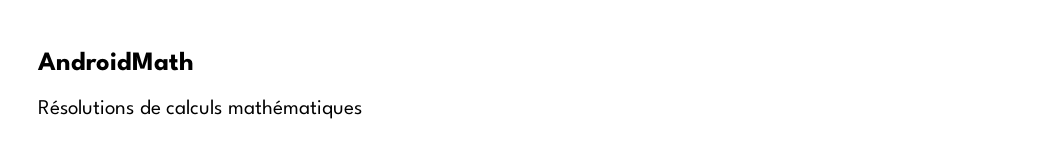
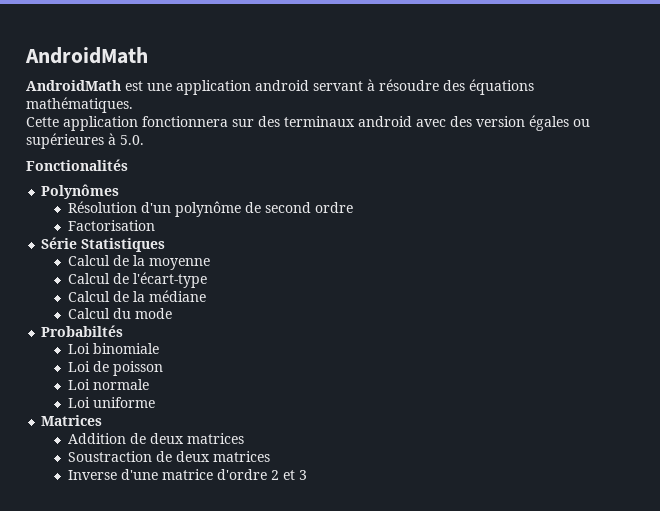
[38,99,363,119] Résolutions de calculs mathématiques -> [26,79,534,95] [26,97,133,113] [26,115,590,131] [26,133,144,149] [26,159,128,171] [41,184,120,199] [67,201,353,217] [67,220,155,231] [41,237,166,252] [67,255,210,270] [67,272,207,288] [67,290,206,302] [67,308,172,319] [41,325,124,337] [67,343,159,354] [67,361,163,376] [67,379,149,390] [67,397,155,408] [41,415,103,426] [67,433,244,444] [67,451,270,462] [67,469,307,480] AndroidMath est une application android servant à résoudre des équations mathématiques. // Cette application fonctionnera sur des terminaux android avec des version égales ou supérieures à 5.0. // Fonctionalités // Polynômes // Résolution d'un polynôme de second ordre // Factorisation // Série Statistiques // Calcul de la moyenne // Calcul de l'écart-type // Calcul de la médiane // Calcul du mode // Probabiltés // Loi binomiale // Loi de poisson // Loi normale // Loi uniforme // Matrices // Addition de deux matrices // Soustraction de deux matrices // Inverse d'une matrice d'ordre 2 et 3

